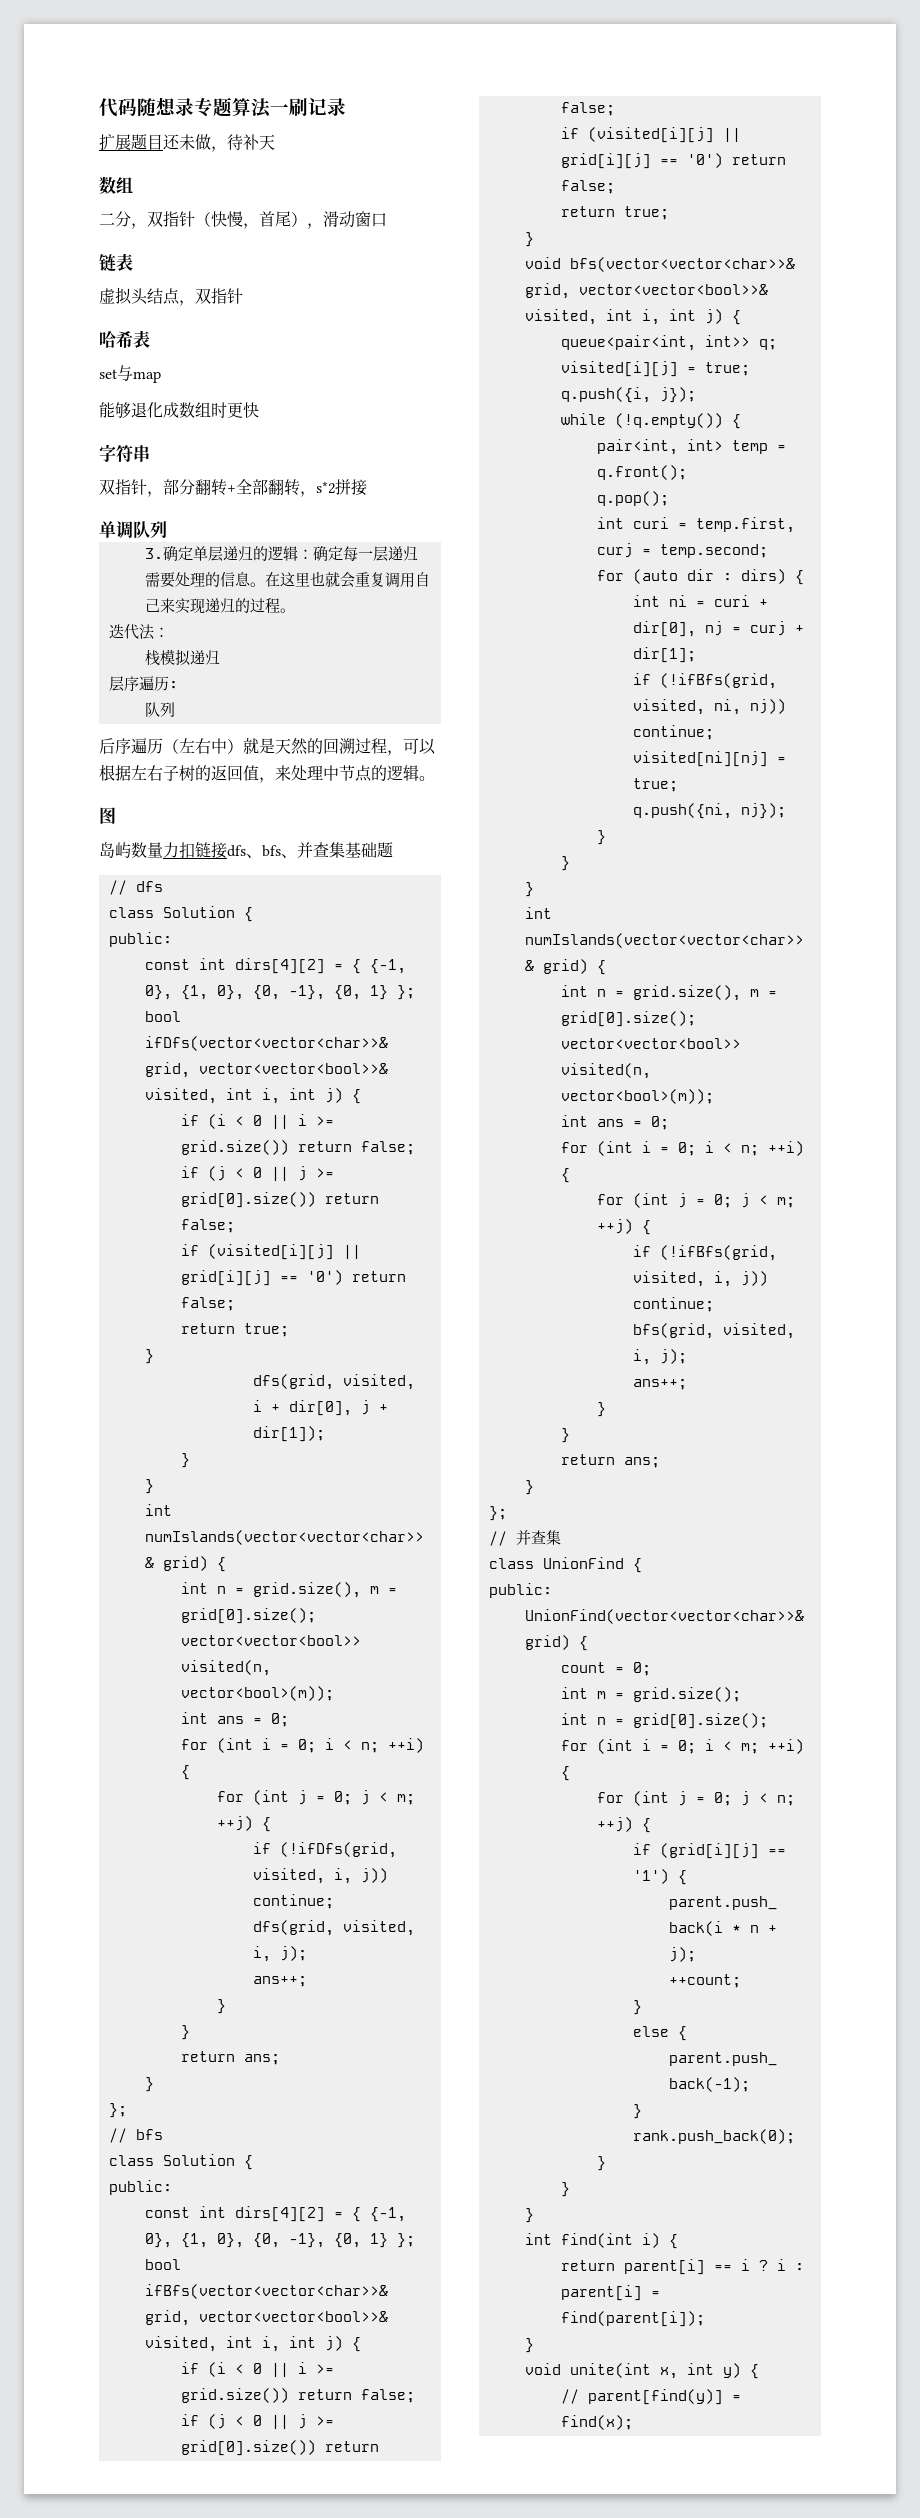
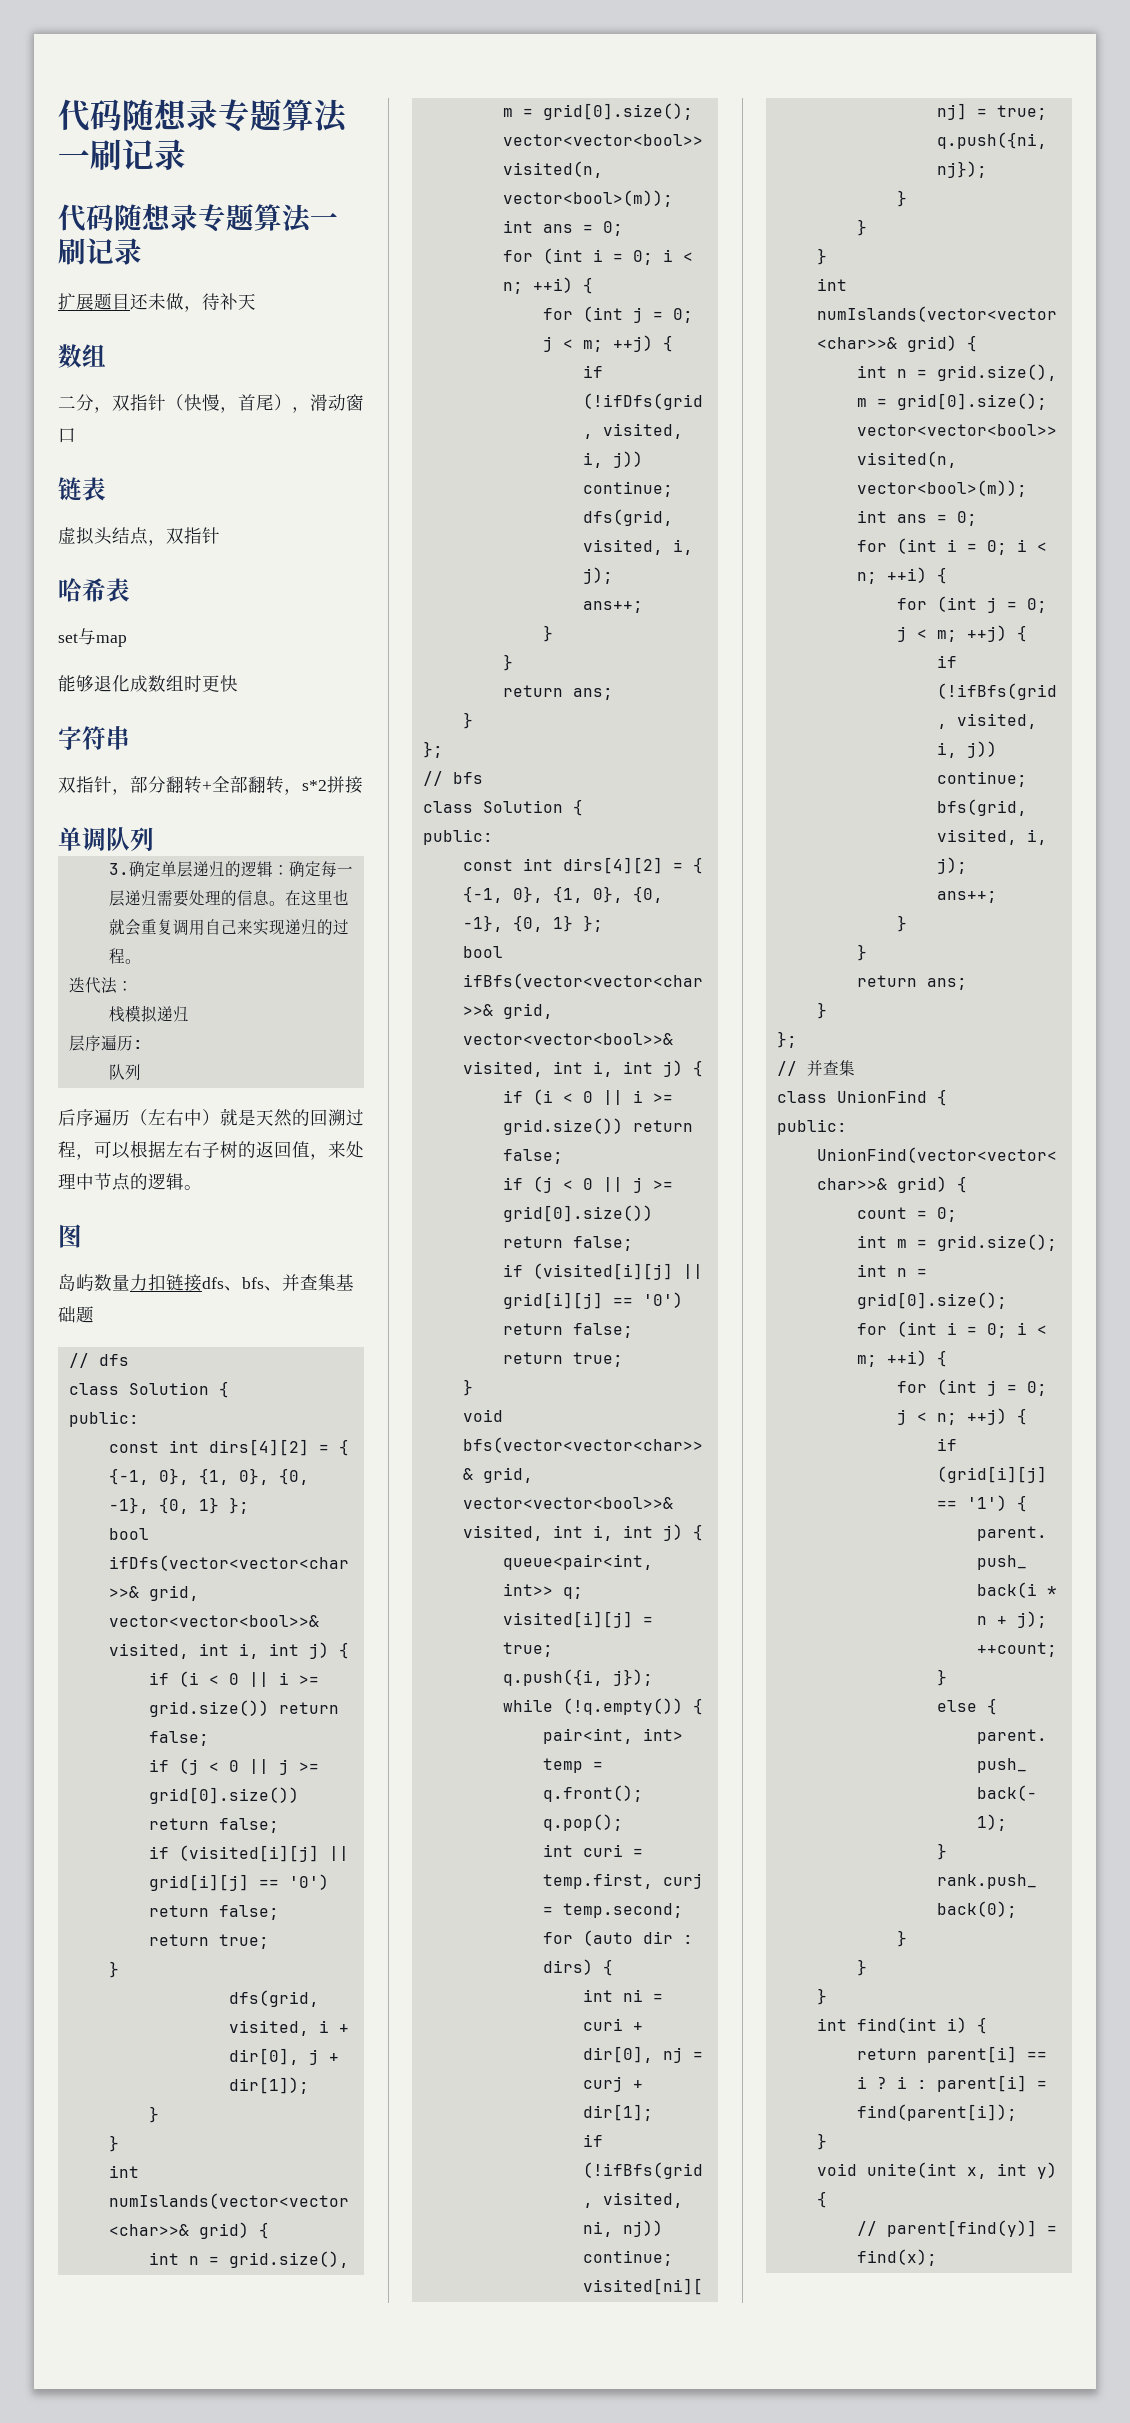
[99,97,346,118] 代码随想录专题算法一刷记录 -> [58,99,348,133] [58,139,186,171] [58,203,338,233] [58,238,142,265] 代码随想录专题算法一刷记录 // 代码随想录专题算法一刷记录

